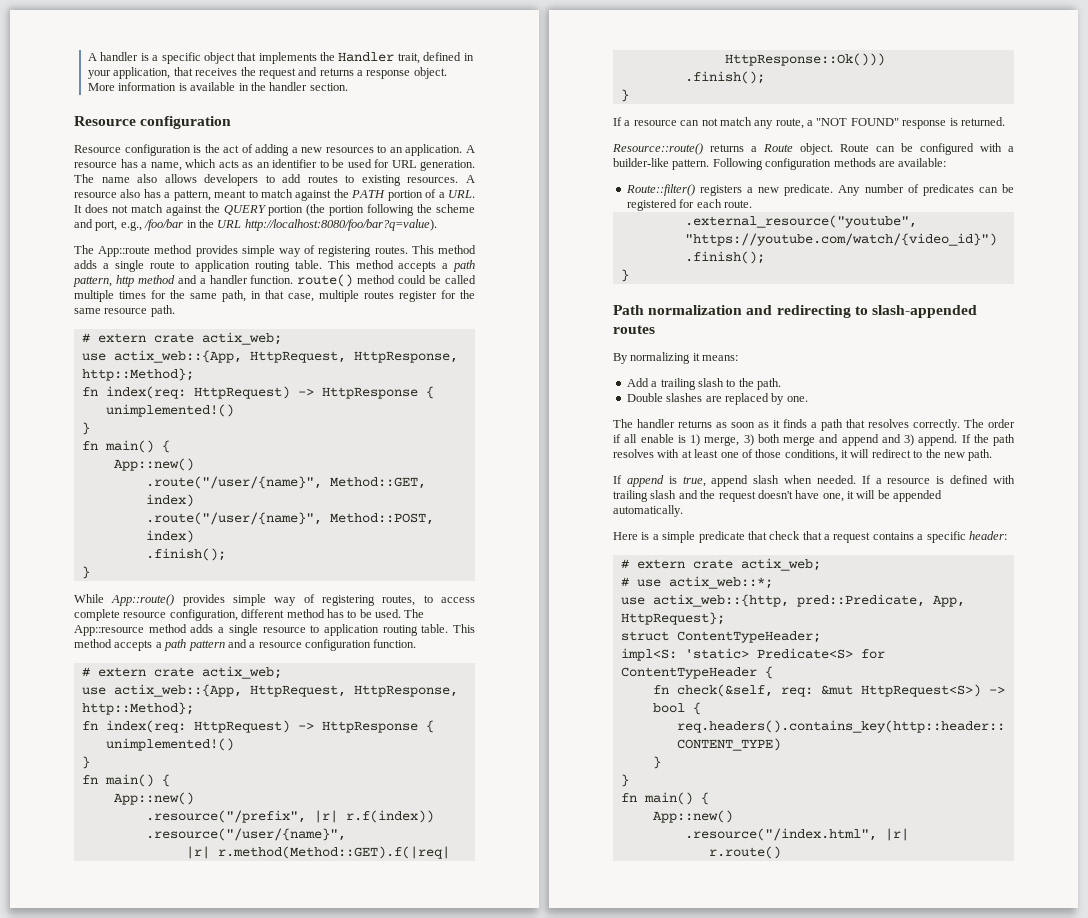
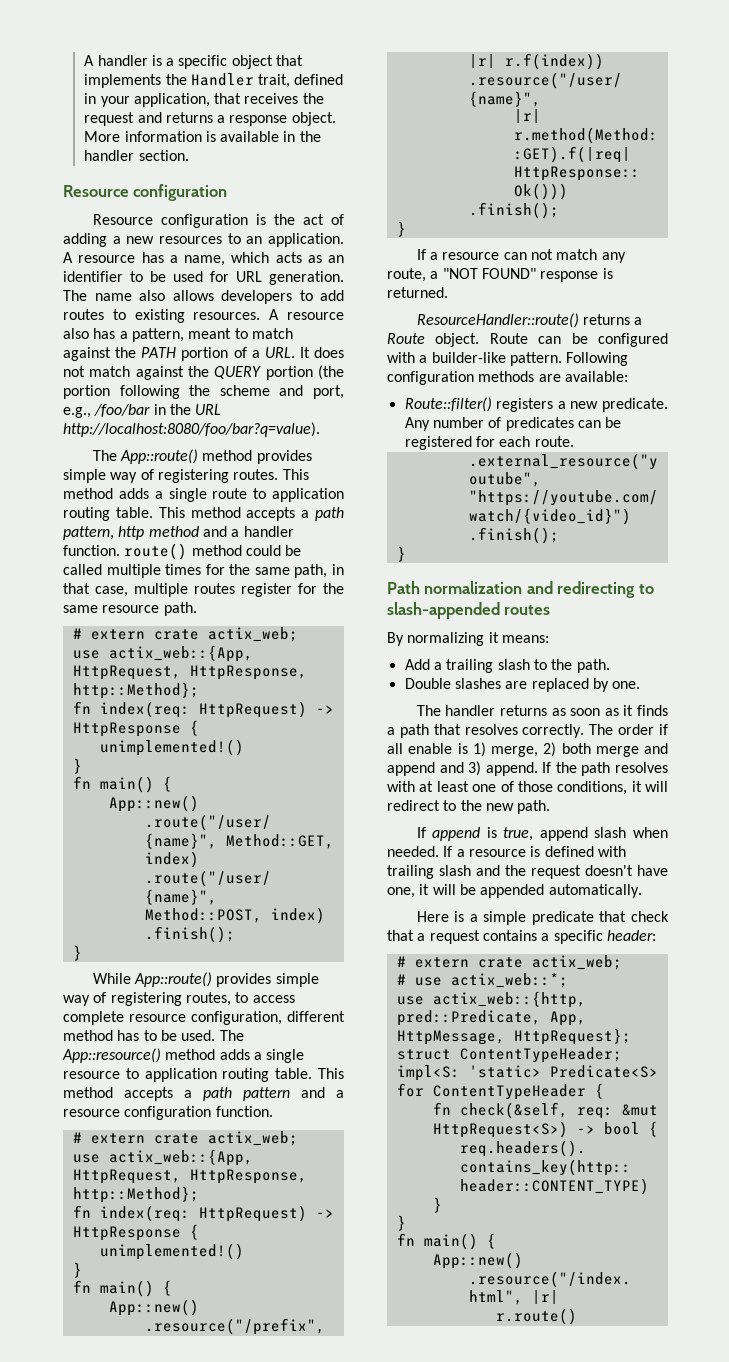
[98,246,151,257] App::route -> [120,449,199,464] App::route()
[74,625,144,636] App::resource -> [62,1048,161,1063] App::resource()
[612,143,703,155] Resource::route() -> [416,313,579,328] ResourceHandler::route()
[743,434,754,446] 3) -> [543,742,557,757] 2)
(965, 601) none -> [396,1030,505,1045] HttpMessage,

